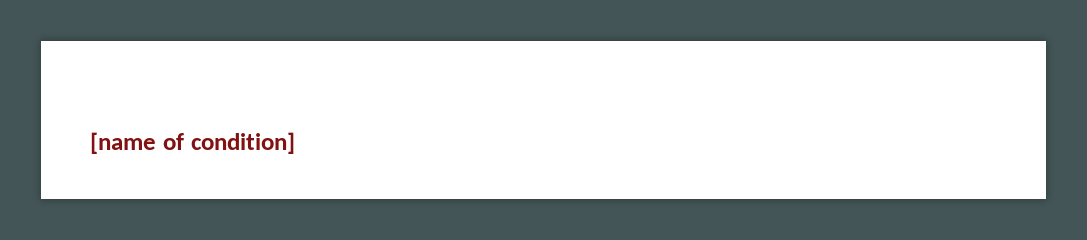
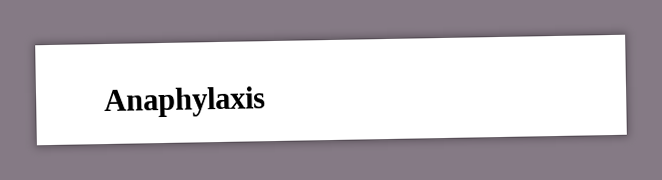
[90,132,295,154] [name of condition] -> [103,86,266,119] Anaphylaxis

